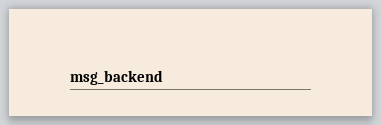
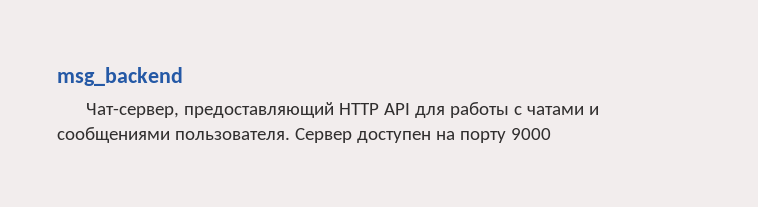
(163, 77) none -> [86,102,600,118] [57,127,551,143] // Чат-сервер, предоставляющий HTTP API для работы с чатами и сообщениями пользователя. Сервер доступен на порту 9000

